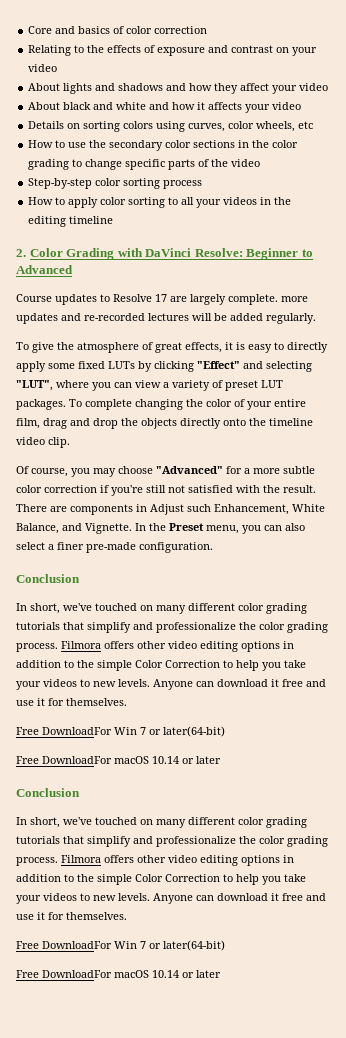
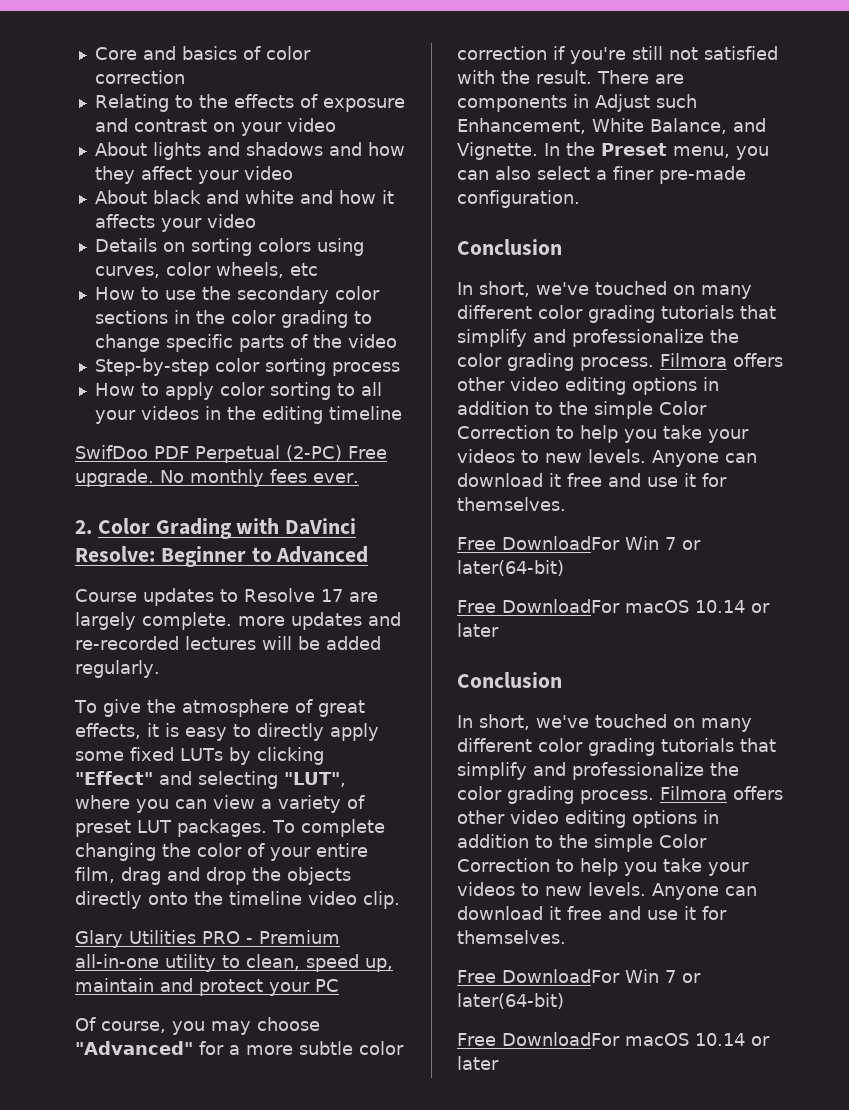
(114, 220) none -> [75,445,387,463] [75,469,359,487] // SwifDoo PDF Perpetual (2-PC) Free upgrade. No monthly fees ever.
(70, 442) none -> [75,930,340,948] [75,954,393,972] [75,978,339,996] // Glary Utilities PRO - Premium all-in-one utility to clean, speed up, maintain and protect your PC

